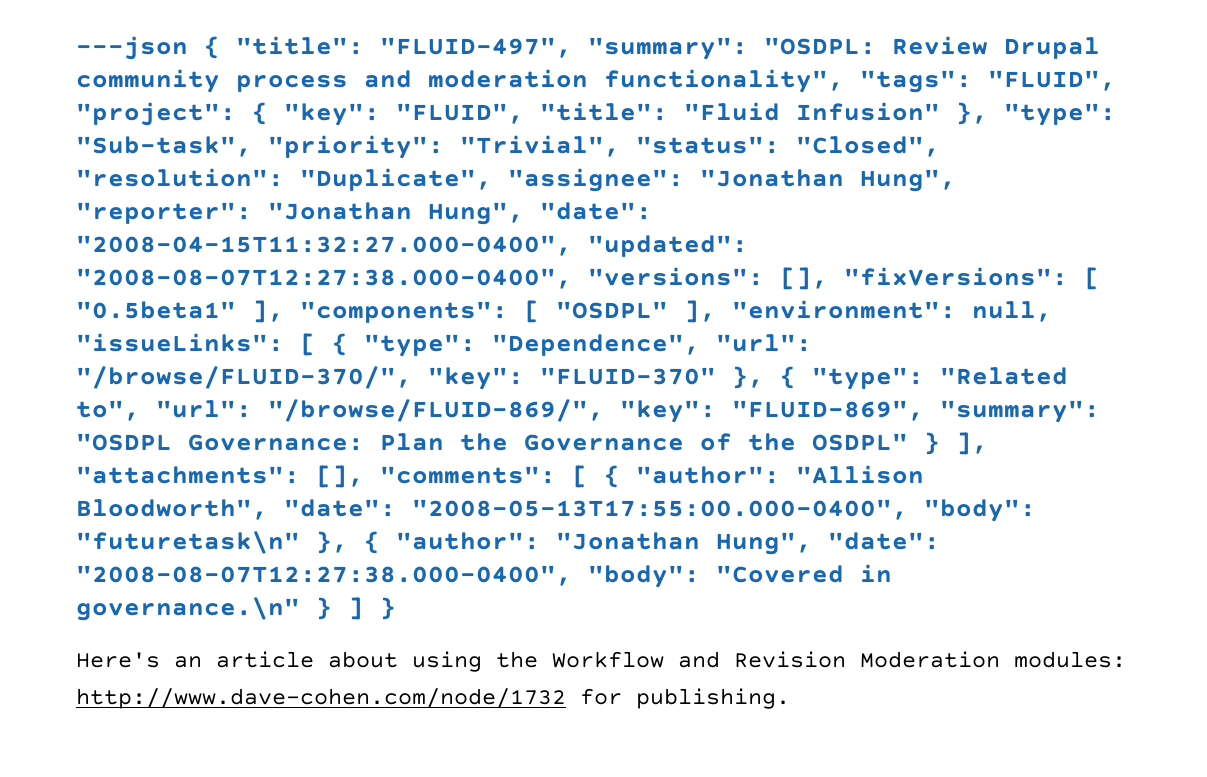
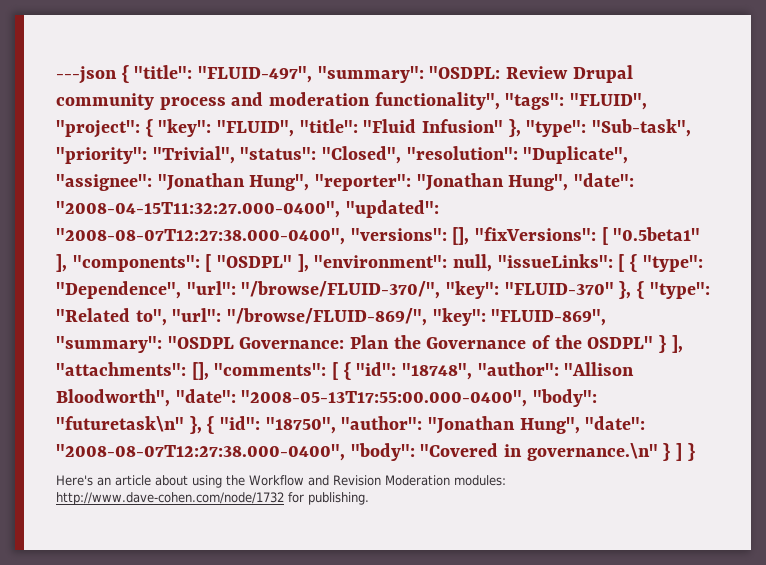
(620, 476) none -> [356,362,473,380] "id": "18748",
(380, 542) none -> [220,416,336,434] "id": "18750",

